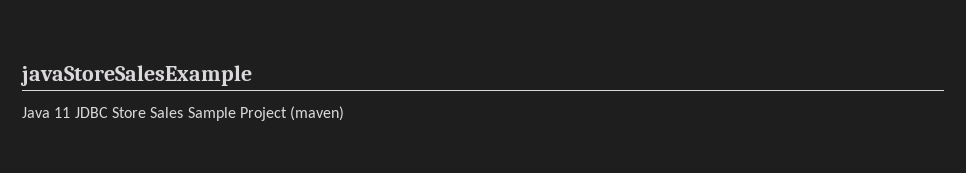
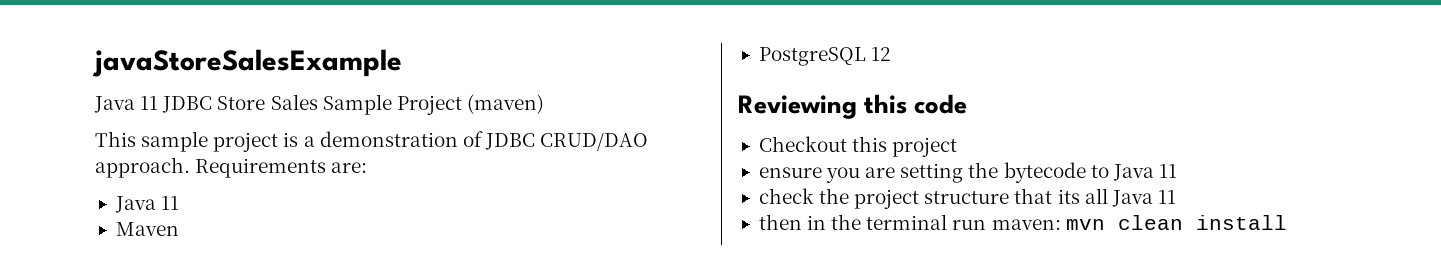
(345, 113) none -> [95,131,649,152] [95,157,368,178] [114,196,180,213] [115,222,179,236] [758,47,892,66] [738,94,968,119] [758,136,958,157] [758,162,1177,183] [758,188,1176,209] [758,214,1287,230] // This sample project is a demonstration of JDBC CRUD/DAO approach. Requirements are: // Java 11 // Maven // PostgreSQL 12 // Reviewing this code // Checkout this project // ensure you are setting the bytecode to Java 11 // check the project structure that its all Java 11 // then in the terminal run maven: mvn clean install

